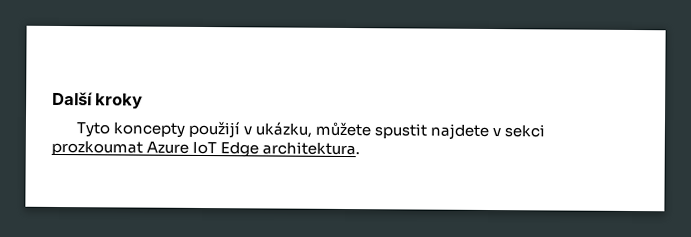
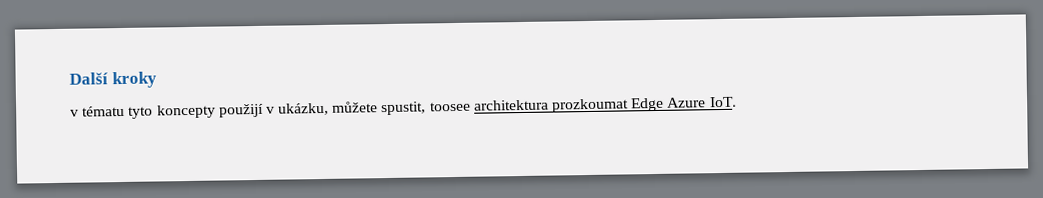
[75,122,110,138] Tyto -> [70,105,154,119] v tématu tyto
[373,123,546,141] [51,140,361,158] spustit najdete v sekci prozkoumat Azure IoT Edge architektura. -> [381,96,737,116] spustit, toosee architektura prozkoumat Edge Azure IoT.

